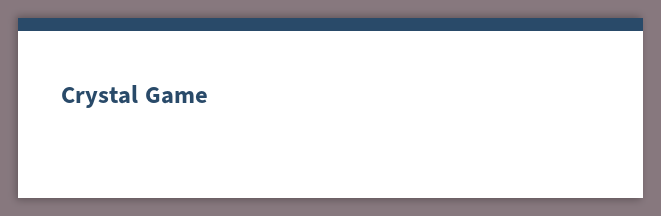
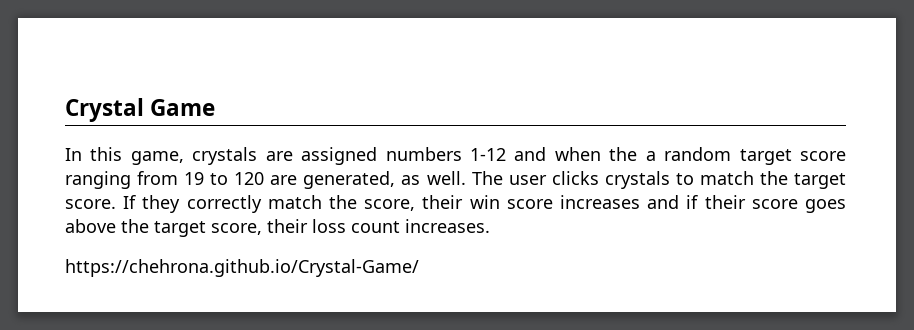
(208, 95) none -> [65,147,847,165] [65,171,846,189] [65,195,847,213] [65,219,490,237] [65,259,419,277] // In this game, crystals are assigned numbers 1-12 and when the a random target score ranging from 19 to 120 are generated, as well. The user clicks crystals to match the target score. If they correctly match the score, their win score increases and if their score goes above the target score, their loss count increases. // https://chehrona.github.io/Crystal-Game/

